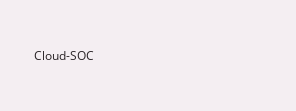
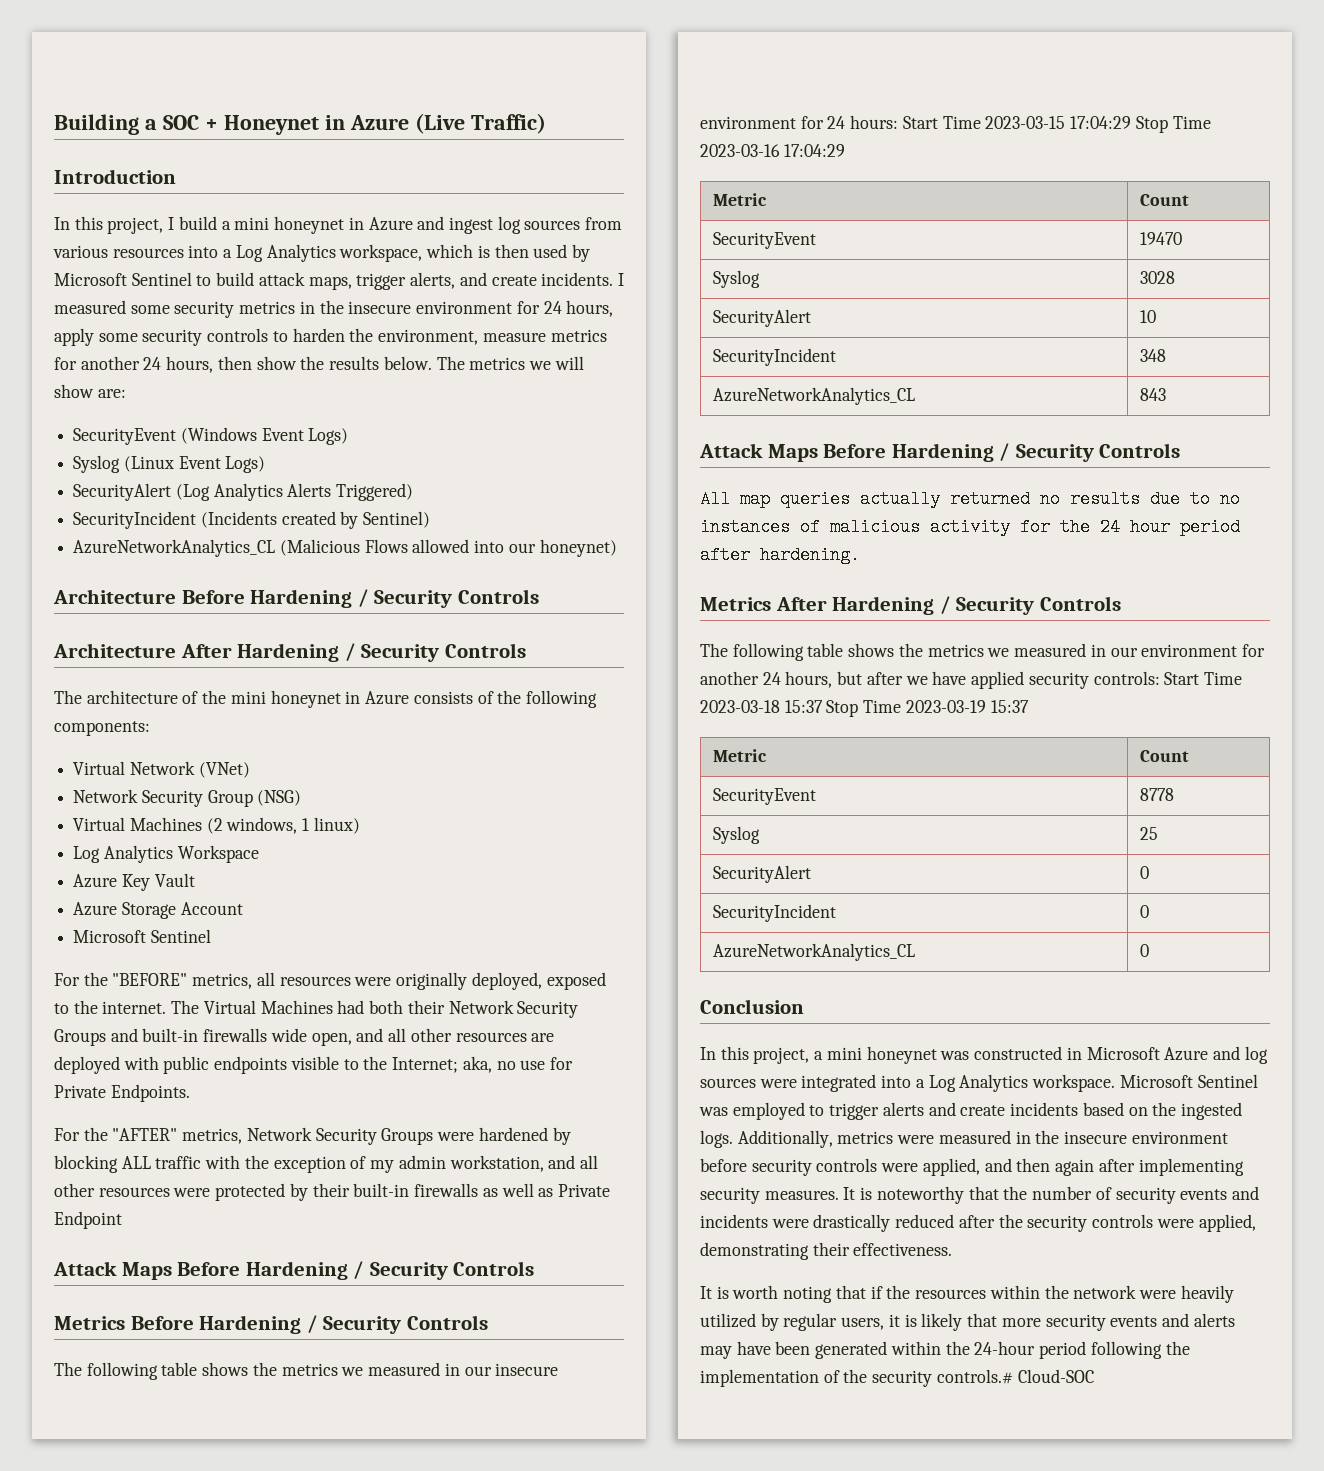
(34, 55) none -> [54,113,546,135] [54,169,176,184] [54,216,623,234] [53,244,590,262] [54,272,624,290] [54,300,614,318] [54,328,607,346] [54,356,584,373] [54,384,126,398] [73,427,349,445] [73,455,266,473] [73,483,414,501] [73,511,431,529] [73,539,617,557] [53,589,539,608] [53,643,526,662] [54,690,597,708] [54,721,150,736] [73,761,250,778] [73,789,302,807] [73,817,360,834] [73,845,259,863] [73,873,195,891] [73,902,243,919] [73,929,211,943] [54,972,606,990] [54,1000,579,1018] [54,1028,555,1046] [54,1056,573,1074] [54,1084,190,1102] [54,1127,571,1145] [54,1155,598,1173] [54,1183,610,1201] [54,1211,122,1229] [53,1261,535,1280] [54,1315,488,1334] [54,1362,559,1380] [700,115,1211,133] [700,144,845,157] [712,193,767,206] [1139,194,1189,206] [712,232,816,249] [1139,232,1182,245] [712,270,760,288] [1139,271,1175,284] [712,309,811,327] [1139,310,1156,323] [712,348,836,366] [1139,349,1166,362] [712,387,915,405] [1139,388,1166,401] [699,443,1181,462] [700,490,1240,508] [700,518,1240,536] [700,546,860,564] [700,596,1121,615] [700,643,1265,661] [700,671,1242,689] [700,700,1029,717] [712,749,767,762] [1139,750,1189,762] [712,788,816,805] [1139,788,1174,801] [712,826,760,844] [1139,827,1158,840] [712,865,811,883] [1139,866,1149,879] [712,904,836,922] [1139,905,1149,918] [712,943,915,961] [1139,944,1149,957] [700,999,804,1014] [700,1046,1268,1064] [700,1074,1258,1092] [699,1102,1242,1120] [700,1130,1228,1148] [700,1158,1244,1176] [700,1186,1259,1204] [700,1214,1256,1232] [700,1242,953,1260] [700,1285,1234,1303] [700,1313,1235,1331] [700,1341,1190,1359] [700,1369,1013,1387] Building a SOC + Honeynet in Azure (Live Traffic) // Introduction // In this project, I build a mini honeynet in Azure and ingest log sources from various resources into a Log Analytics workspace, which is then used by Microsoft Sentinel to build attack maps, trigger alerts, and create incidents. I measured some security metrics in the insecure environment for 24 hours, apply some security controls to harden the environment, measure metrics for another 24 hours, then show the results below. The metrics we will show are: // SecurityEvent (Windows Event Logs) // Syslog (Linux Event Logs) // SecurityAlert (Log Analytics Alerts Triggered) // SecurityIncident (Incidents created by Sentinel) // AzureNetworkAnalytics_CL (Malicious Flows allowed into our honeynet) // Architecture Before Hardening / Security Controls // Architecture After Hardening / Security Controls // The architecture of the mini honeynet in Azure consists of the following components: // Virtual Network (VNet) // Network Security Group (NSG) // Virtual Machines (2 windows, 1 linux) // Log Analytics Workspace // Azure Key Vault // Azure Storage Account // Microsoft Sentinel // For the "BEFORE" metrics, all resources were originally deployed, exposed to the internet. The Virtual Machines had both their Network Security Groups and built-in firewalls wide open, and all other resources are deployed with public endpoints visible to the Internet; aka, no use for Private Endpoints. // For the "AFTER" metrics, Network Security Groups were hardened by blocking ALL traffic with the exception of my admin workstation, and all other resources were protected by their built-in firewalls as well as Private Endpoint // Attack Maps Before Hardening / Security Controls // Metrics Before Hardening / Security Controls // The following table shows the metrics we measured in our insecure environment for 24 hours: Start Time 2023-03-15 17:04:29 Stop Time 2023-03-16 17:04:29 // Metric | Count // SecurityEvent | 19470 // Syslog | 3028 // SecurityAlert | 10 // SecurityIncident | 348 // AzureNetworkAnalytics_CL | 843 // Attack Maps Before Hardening / Security Controls // All map queries actually returned no results due to no instances of malicious activity for the 24 hour period after hardening. // Metrics After Hardening / Security Controls // The following table shows the metrics we measured in our environment for another 24 hours, but after we have applied security controls: Start Time 2023-03-18 15:37 Stop Time 2023-03-19 15:37 // Metric | Count // SecurityEvent | 8778 // Syslog | 25 // SecurityAlert | 0 // SecurityIncident | 0 // AzureNetworkAnalytics_CL | 0 // Conclusion // In this project, a mini honeynet was constructed in Microsoft Azure and log sources were integrated into a Log Analytics workspace. Microsoft Sentinel was employed to trigger alerts and create incidents based on the ingested logs. Additionally, metrics were measured in the insecure environment before security controls were applied, and then again after implementing security measures. It is noteworthy that the number of security events and incidents were drastically reduced after the security controls were applied, demonstrating their effectiveness. // It is worth noting that if the resources within the network were heavily utilized by regular users, it is likely that more security events and alerts may have been generated within the 24-hour period following the implementation of the security controls.#

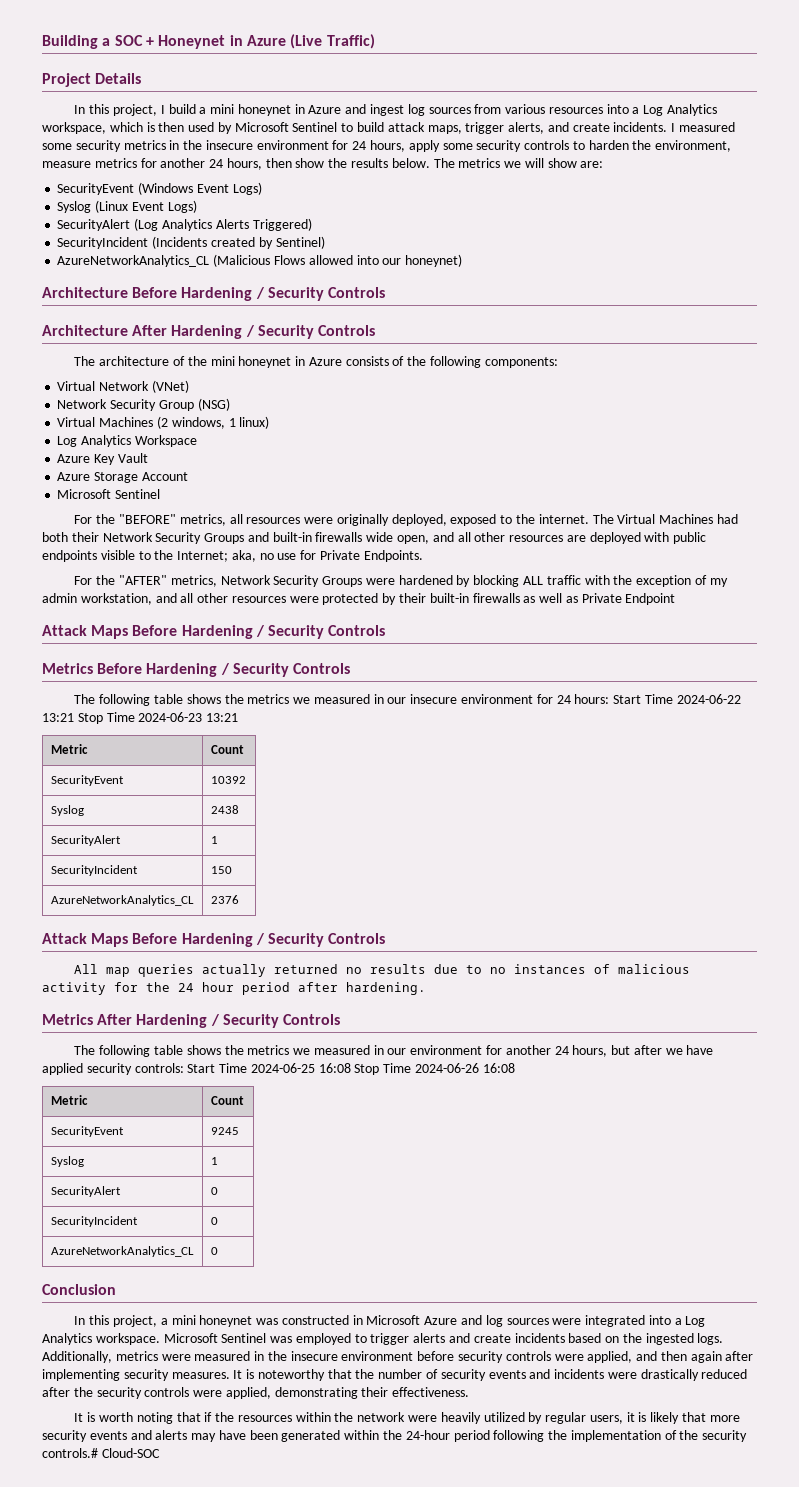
[54,169,176,184] Introduction -> [42,73,142,87] Project Details
[985,116,1211,133] [700,144,845,157] [712,193,767,206] [1139,194,1189,206] [712,232,816,249] [1139,232,1182,245] [712,270,760,288] [1139,271,1175,284] [712,309,811,327] [1139,310,1156,323] [712,348,836,366] [1139,349,1166,362] [712,387,915,405] [1139,388,1166,401] 2023-03-15 17:04:29 Stop Time 2023-03-16 17:04:29 // Metric | Count // SecurityEvent | 19470 // Syslog | 3028 // SecurityAlert | 10 // SecurityIncident | 348 // AzureNetworkAnalytics_CL | 843 -> [676,694,741,704] [42,712,239,724] [50,744,88,754] [210,745,244,754] [50,775,124,786] [210,776,246,784] [50,805,84,816] [210,805,239,814] [50,835,121,846] [210,836,218,844] [50,865,138,876] [210,866,232,874] [50,895,194,906] [210,895,239,904] 2024-06-22 13:21 Stop Time 2024-06-23 13:21 // Metric | Count // SecurityEvent | 10392 // Syslog | 2438 // SecurityAlert | 1 // SecurityIncident | 150 // AzureNetworkAnalytics_CL | 2376
[700,700,1029,717] [712,749,767,762] [1139,750,1189,762] [712,788,816,805] [1139,788,1174,801] [712,826,760,844] [1139,827,1158,840] 2023-03-18 15:37 Stop Time 2023-03-19 15:37 // Metric | Count // SecurityEvent | 8778 // Syslog | 25 -> [250,1063,515,1075] [50,1095,88,1105] [210,1096,244,1105] [50,1126,124,1137] [210,1127,239,1135] [50,1156,84,1167] [210,1157,218,1165] 2024-06-25 16:08 Stop Time 2024-06-26 16:08 // Metric | Count // SecurityEvent | 9245 // Syslog | 1

